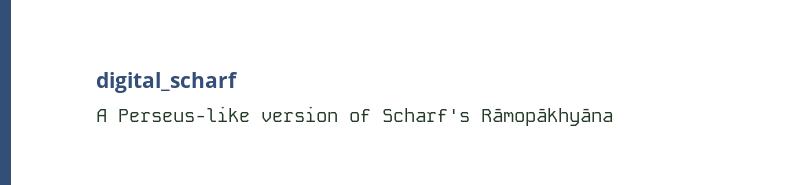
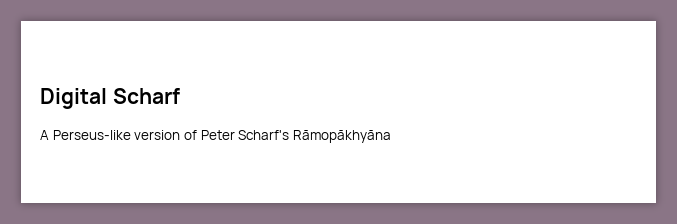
[96,72,238,93] digital_scharf -> [40,88,180,109] Digital Scharf
(371, 115) none -> [200,130,235,140] Peter

